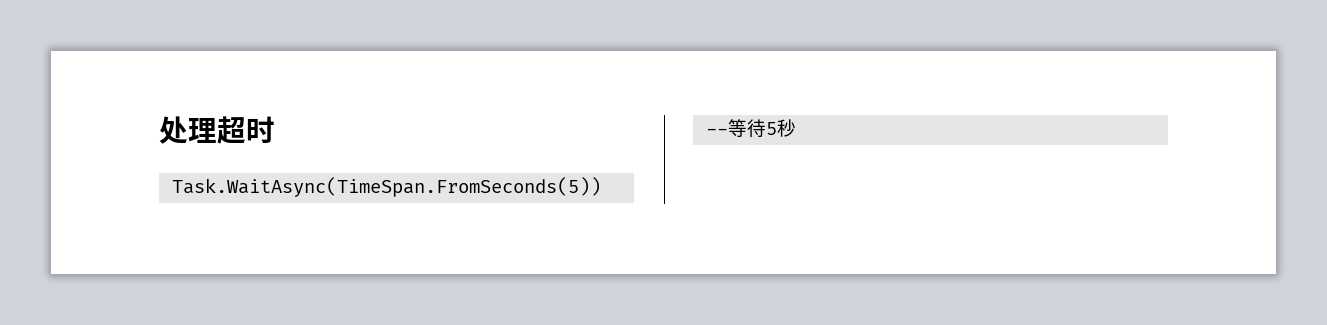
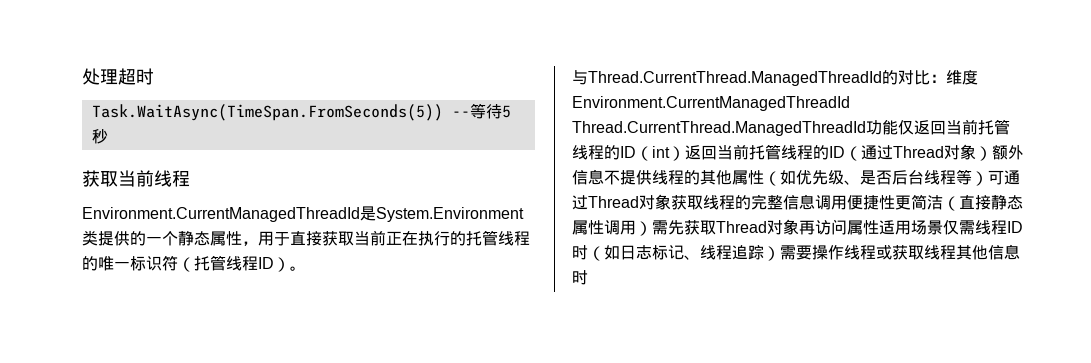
(796, 128) none -> [82,170,190,187] [82,206,524,222] [82,230,530,246] [82,255,306,272] [572,70,978,86] [572,96,850,111] [572,119,1010,136] [572,144,1024,161] [572,169,1020,186] [572,194,1023,211] [572,219,1023,236] [572,244,1020,261] [572,270,588,285] // 获取当前线程 // Environment.CurrentManagedThreadId是System.Environment类提供的一个静态属性，用于直接获取当前正在执行的托管线程的唯一标识符（托管线程ID）。 // 与Thread.CurrentThread.ManagedThreadId的对比：维度Environment.CurrentManagedThreadId Thread.CurrentThread.ManagedThreadId功能仅返回当前托管线程的ID（int）返回当前托管线程的ID（通过Thread对象）额外信息不提供线程的其他属性（如优先级、是否后台线程等）可通过Thread对象获取线程的完整信息调用便捷性更简洁（直接静态属性调用）需先获取Thread对象再访问属性适用场景仅需线程ID时（如日志标记、线程追踪）需要操作线程或获取线程其他信息时

